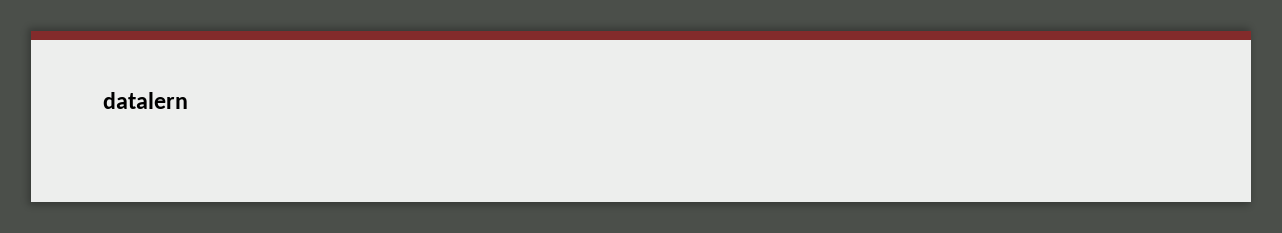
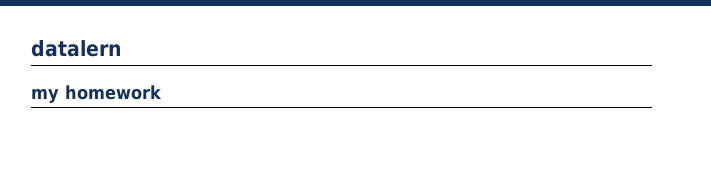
(188, 100) none -> [31,85,162,103] // my homework

